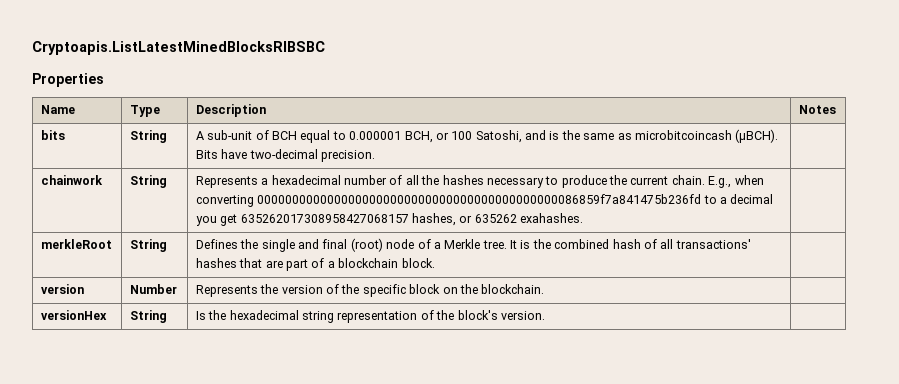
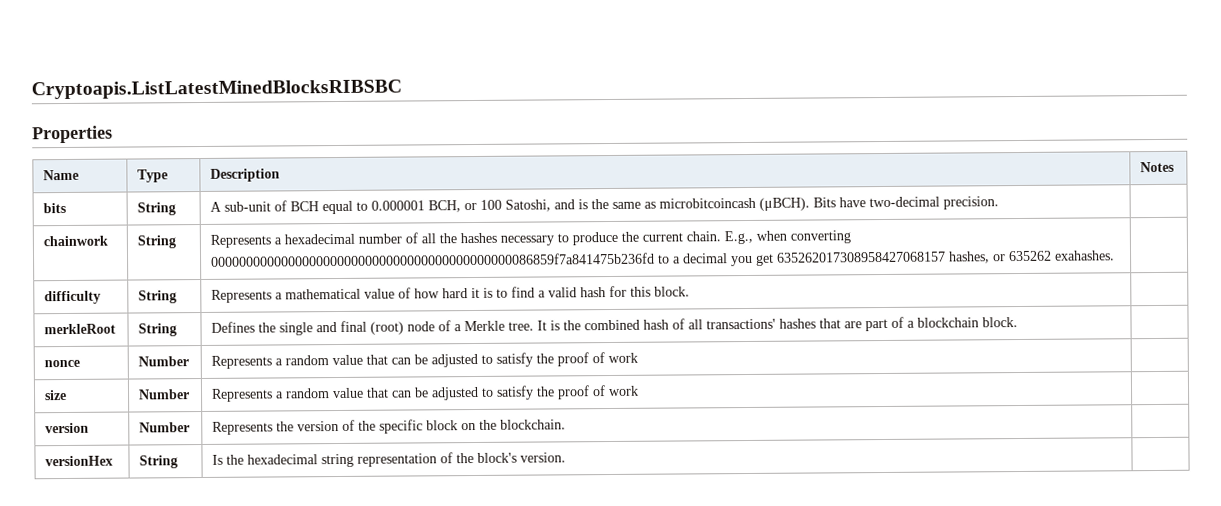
(584, 218) none -> [44,290,102,305] [138,290,178,304] [211,285,691,303] // difficulty | String | Represents a mathematical value of how hard it is to find a valid hash for this block. |
(435, 263) none -> [44,359,81,368] [138,356,190,367] [211,352,639,369] [44,389,68,401] [138,389,191,400] [211,385,640,402] // nonce | Number | Represents a random value that can be adjusted to satisfy the proof of work | // size | Number | Represents a random value that can be adjusted to satisfy the proof of work |

